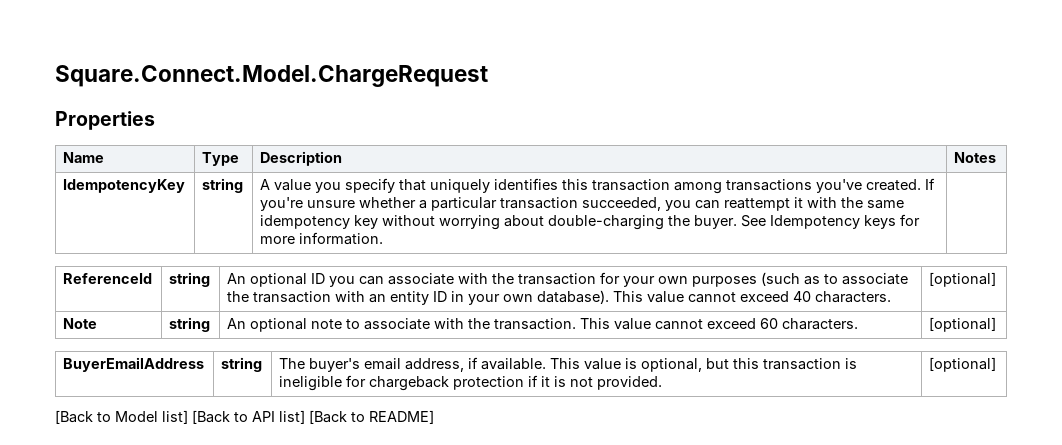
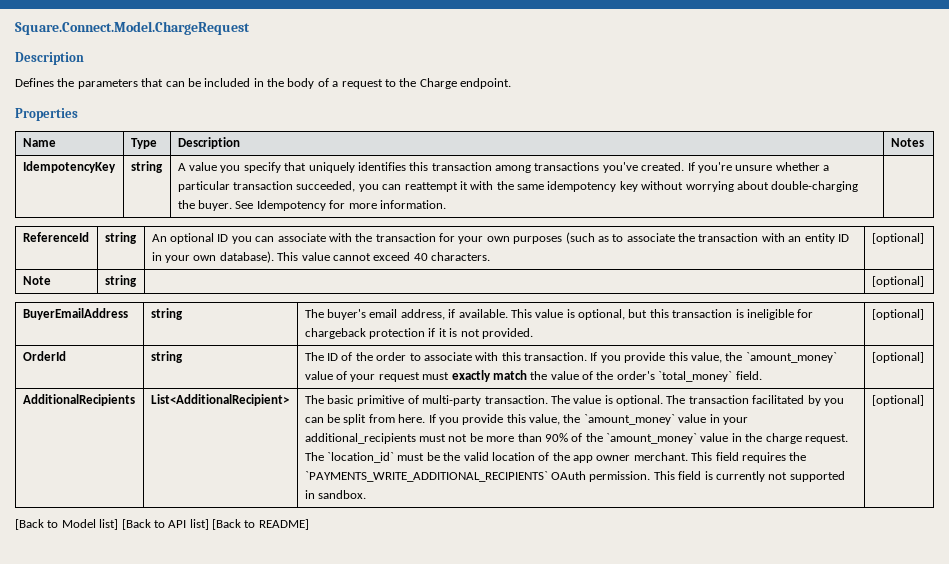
(488, 76) none -> [15,52,84,65] [15,78,511,89] // Description // Defines the parameters that can be included in the body of a request to the Charge endpoint.
[864,215,897,229] keys -> (326, 205) none
[227,318,859,332] An optional note to associate with the transaction. This value cannot exceed 60 characters. -> (137, 281) none
(997, 364) none -> [22,351,66,361] [150,351,183,363] [304,352,837,363] [304,370,762,382] [871,352,924,363] [22,394,135,406] [150,394,289,406] [304,395,844,406] [304,414,748,425] [304,433,848,444] [304,452,807,463] [304,471,845,482] [304,490,367,499] [871,395,924,406] // OrderId | string | The ID of the order to associate with this transaction. If you provide this value, the `amount_money` value of your request must exactly match the value of the order's `total_money` field. | [optional] // AdditionalRecipients | List<AdditionalRecipient> | The basic primitive of multi-party transaction. The value is optional. The transaction facilitated by you can be split from here. If you provide this value, the `amount_money` value in your additional_recipients must not be more than 90% of the `amount_money` value in the charge request. The `location_id` must be the valid location of the app owner merchant. This field requires the `PAYMENTS_WRITE_ADDITIONAL_RECIPIENTS` OAuth permission. This field is currently not supported in sandbox. | [optional]

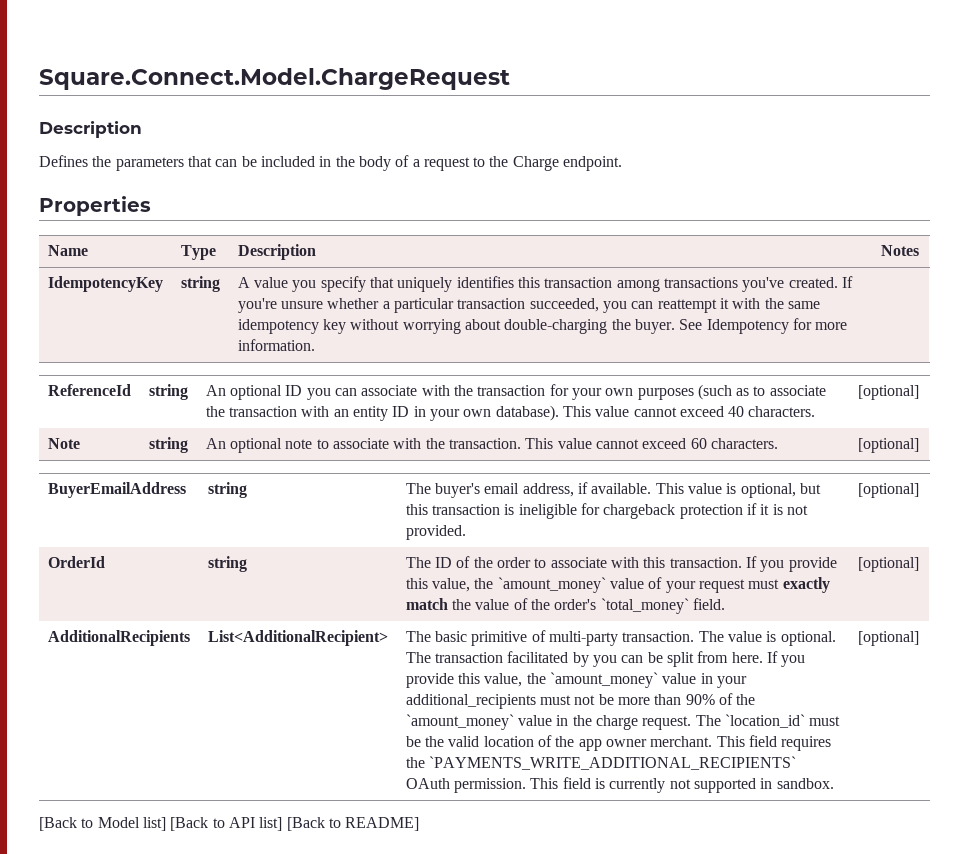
(137, 281) none -> [205,438,778,453] An optional note to associate with the transaction. This value cannot exceed 60 characters.

